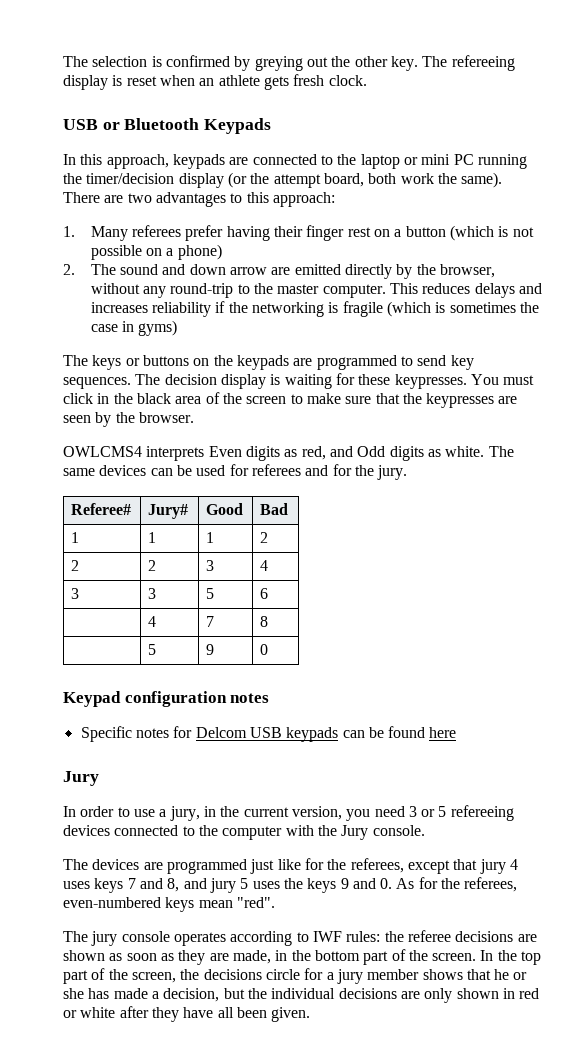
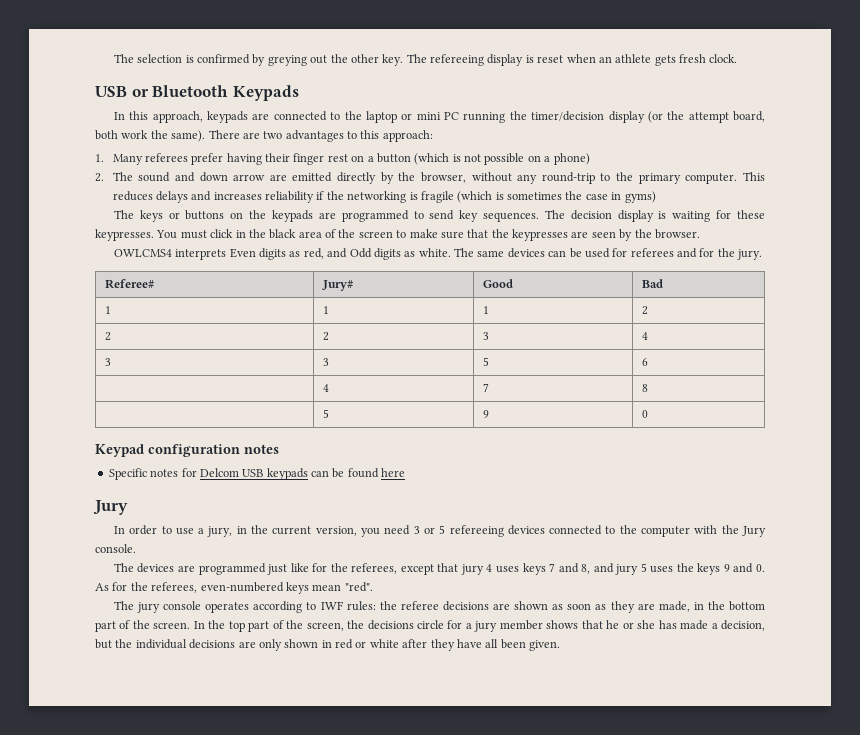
[277,284,320,294] master -> [638,173,681,184] primary

